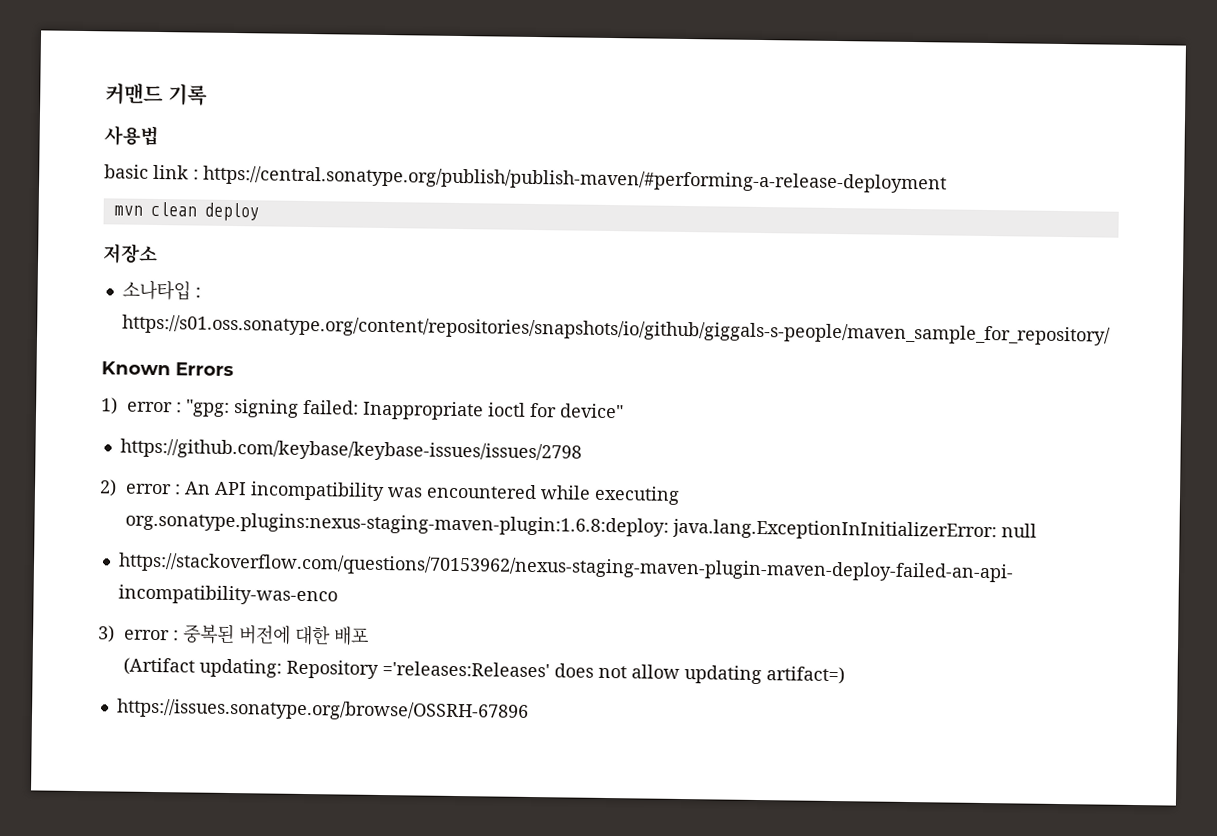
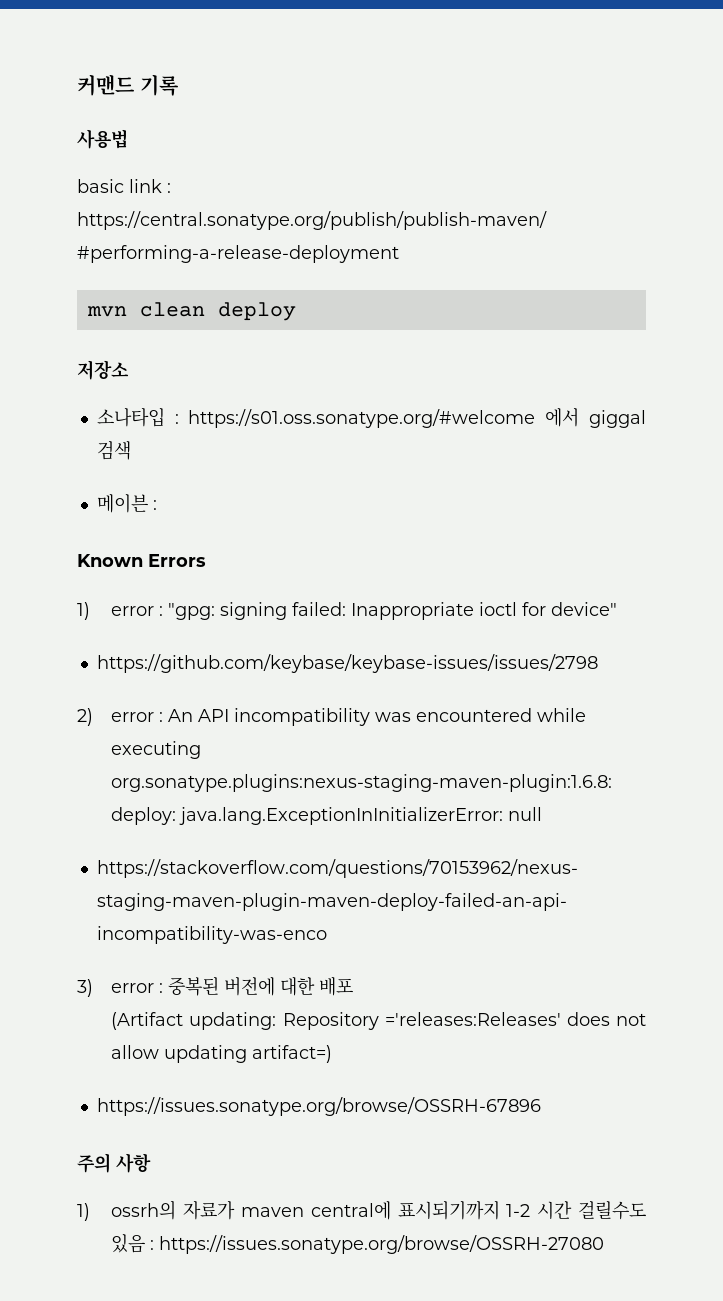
[121,314,1111,346] https://s01.oss.sonatype.org/content/repositories/snapshots/io/github/giggals-s-people/maven_sample_for_repository/ -> [188,408,646,428] [96,441,131,460] [96,494,157,513] https://s01.oss.sonatype.org/#welcome 에서 giggal 검색 // 메이븐 :
(529, 710) none -> [77,1153,151,1173] [77,1200,646,1221] [111,1234,605,1254] // 주의 사항 // 1) ossrh의 자료가 maven central에 표시되기까지 1-2 시간 걸릴수도 있음 : https://issues.sonatype.org/browse/OSSRH-27080

